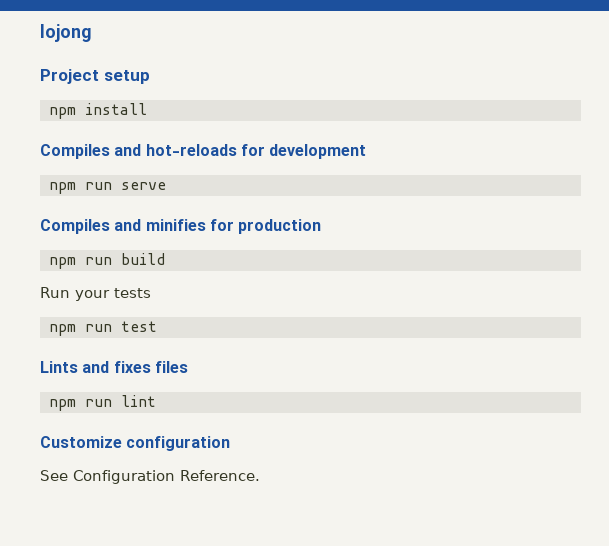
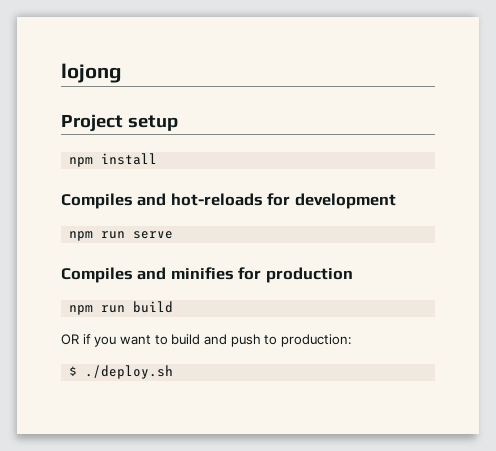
[40,287,151,301] [49,321,157,336] [40,361,188,373] [49,395,156,411] [40,436,231,451] [40,470,260,484] Run your tests // npm run test // Lints and fixes files // npm run lint // Customize configuration // See Configuration Reference. -> [61,334,351,347] [69,365,174,379] OR if you want to build and push to production: // $ ./deploy.sh

